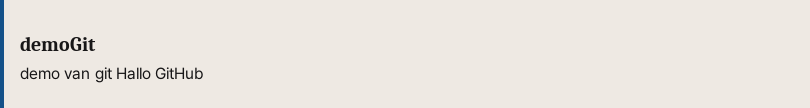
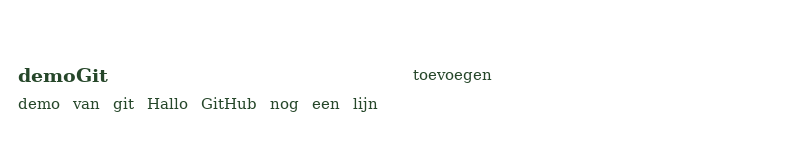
(204, 73) none -> [270,97,378,112] [413,70,492,83] nog een lijn toevoegen

